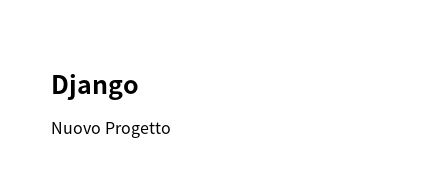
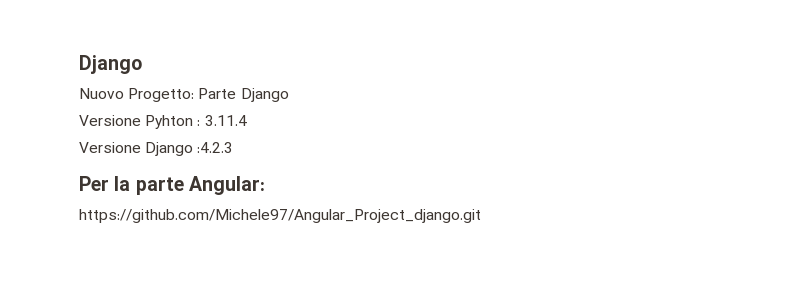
[105,122,172,138] Progetto -> [128,88,289,102] [79,115,247,129] [79,142,234,156] [79,176,265,195] [79,209,481,223] Progetto: Parte Django // Versione Pyhton : 3.11.4 // Versione Django :4.2.3 // Per la parte Angular: // https://github.com/Michele97/Angular_Project_django.git

